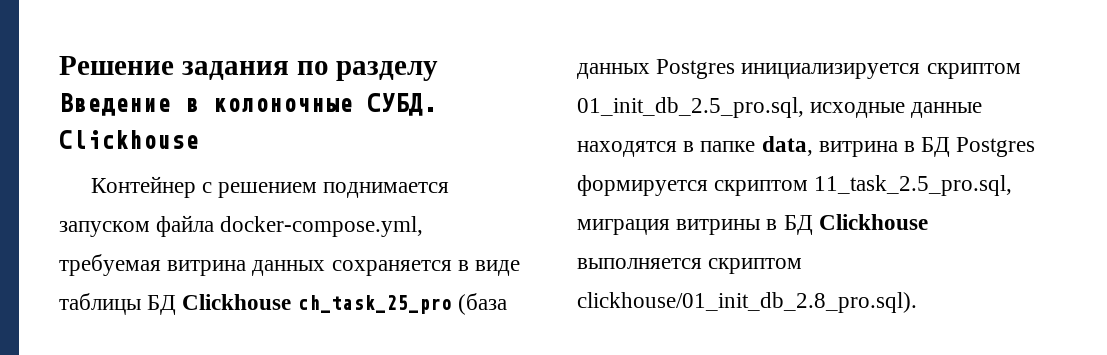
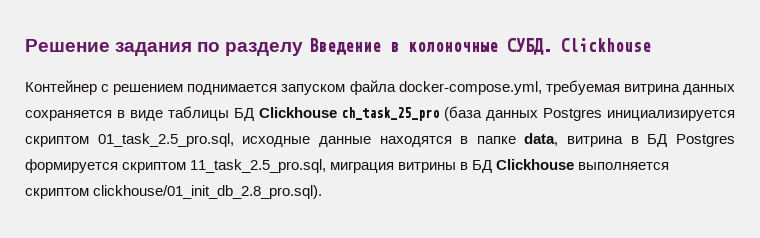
[577,97,804,118] 01_init_db_2.5_pro.sql, -> [97,133,234,147] 01_task_2.5_pro.sql,

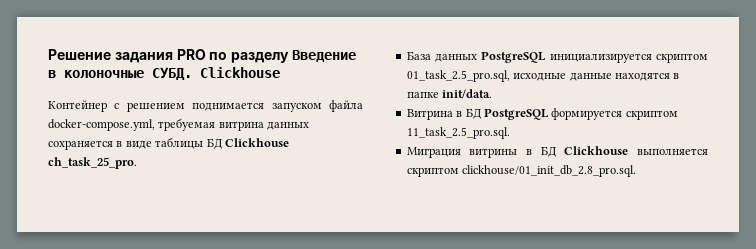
(193, 49) none -> [176,49,206,60] PRO
[341,106,603,121] ch_task_25_pro (база данных Postgres -> [48,157,137,169] [406,51,546,63] ch_task_25_pro. // База данных PostgreSQL
[524,133,735,147] data, витрина в БД Postgres -> [442,89,493,99] [406,108,548,120] init/data. // Витрина в БД PostgreSQL
[190,159,395,173] 11_task_2.5_pro.sql, миграция -> [406,127,510,139] [406,147,461,158] 11_task_2.5_pro.sql. // Миграция
[93,185,323,199] clickhouse/01_init_db_2.8_pro.sql). -> [462,165,637,177] clickhouse/01_init_db_2.8_pro.sql.

